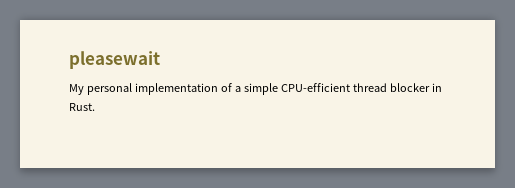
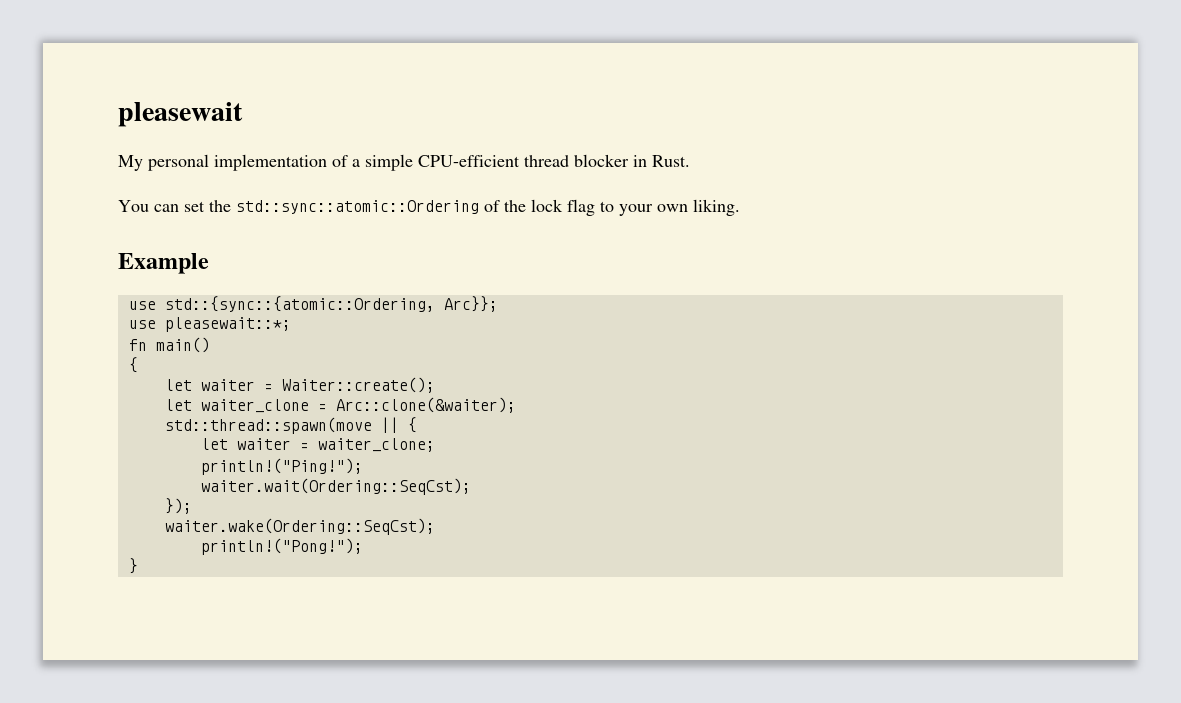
(95, 107) none -> [118,199,740,216] [118,253,209,274] [128,296,498,312] [128,317,291,332] [128,337,210,353] [128,357,138,373] [164,377,435,393] [164,397,516,413] [164,417,417,434] [200,438,435,452] [200,458,363,475] [200,478,471,495] [164,498,192,514] [164,518,435,535] [200,538,363,555] [128,558,138,574] // You can set the std::sync::atomic::Ordering of the lock flag to your own liking. // Example // use std::{sync::{atomic::Ordering, Arc}}; // use pleasewait::*; // fn main() // { // let waiter = Waiter::create(); // let waiter_clone = Arc::clone(&waiter); // std::thread::spawn(move || { // let waiter = waiter_clone; // println!("Ping!"); // waiter.wait(Ordering::SeqCst); // }); // waiter.wake(Ordering::SeqCst); // println!("Pong!"); // }

